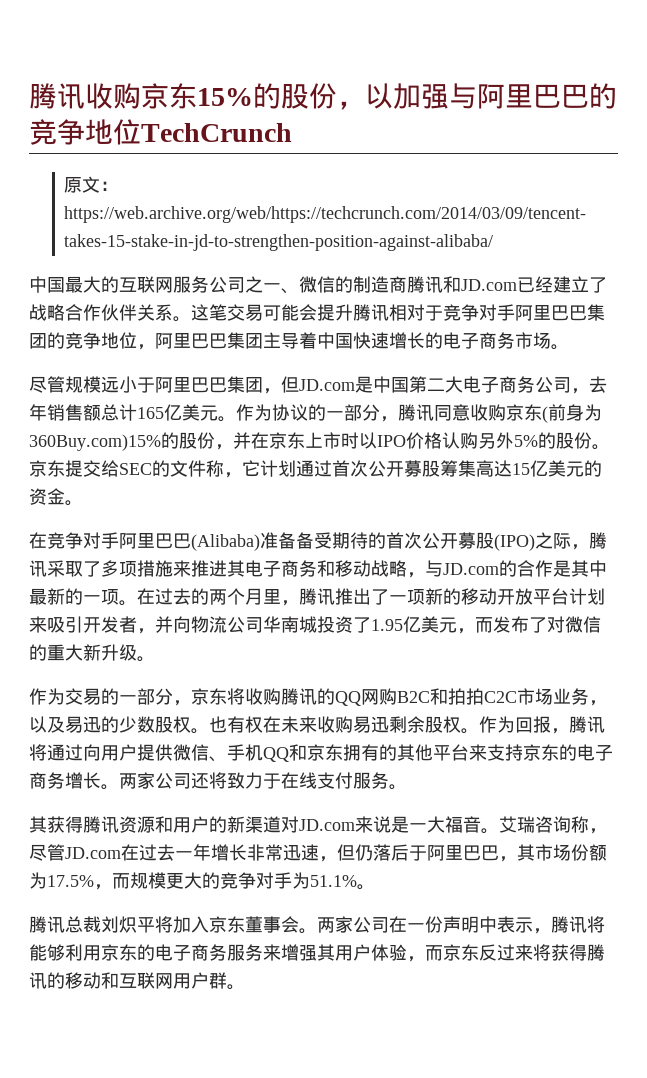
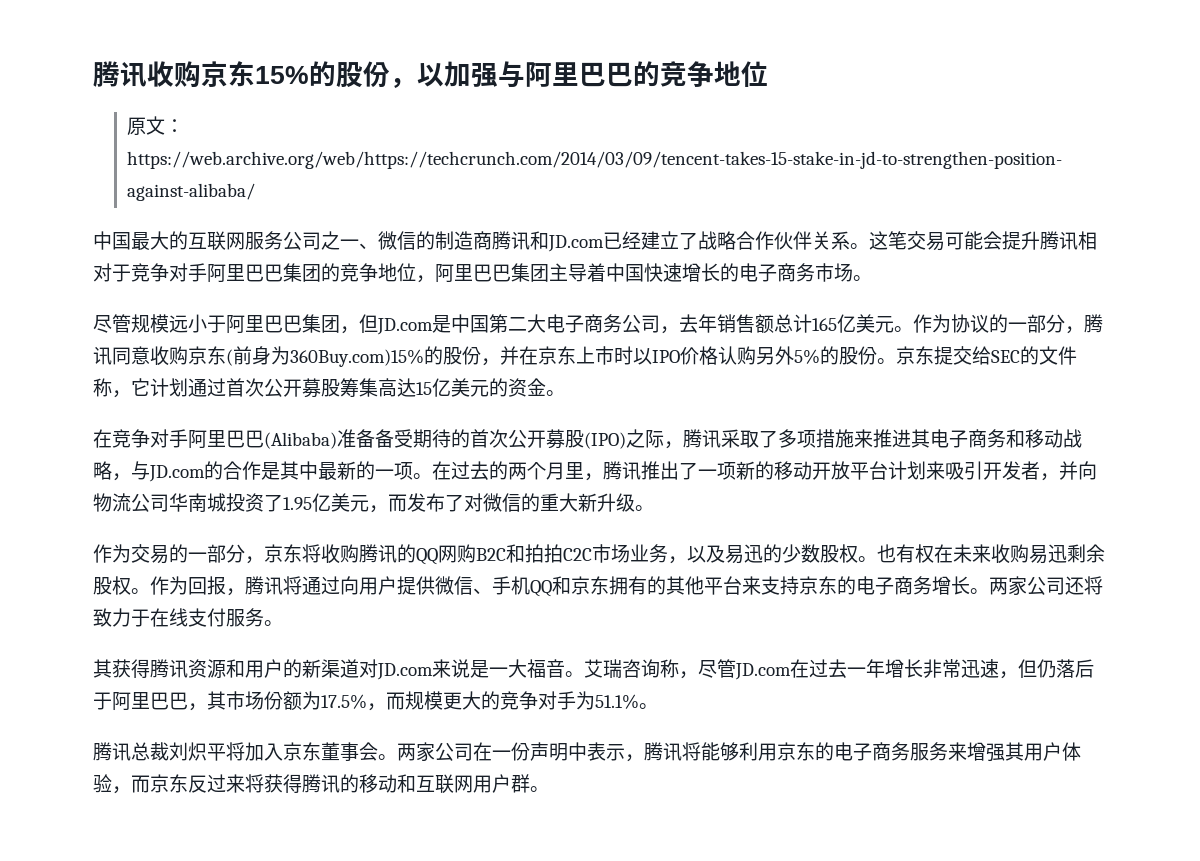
[141,123,292,142] TechCrunch -> (768, 74) none

